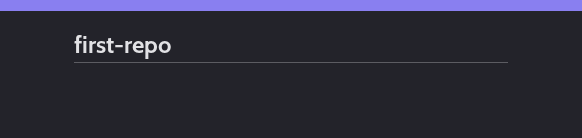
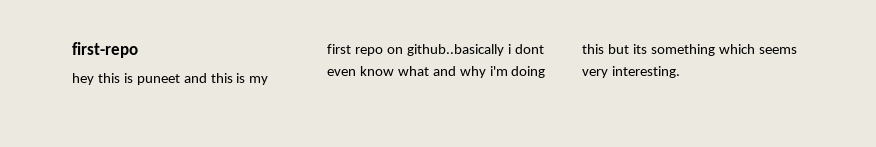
(171, 47) none -> [72,73,269,85] [327,44,544,56] [327,66,546,78] [582,44,797,56] [582,66,680,78] // hey this is puneet and this is my first repo on github..basically i dont even know what and why i'm doing this but its something which seems very interesting.

